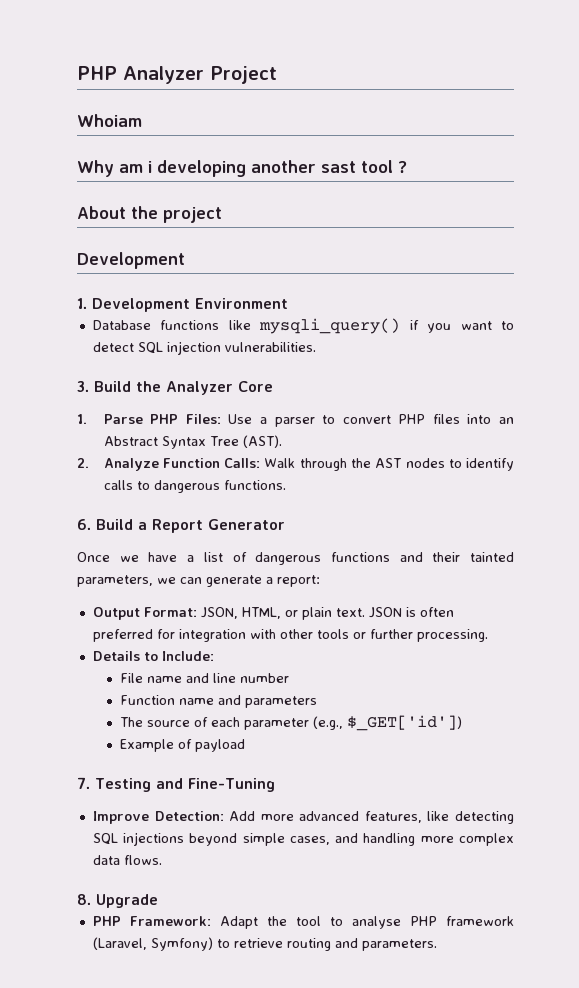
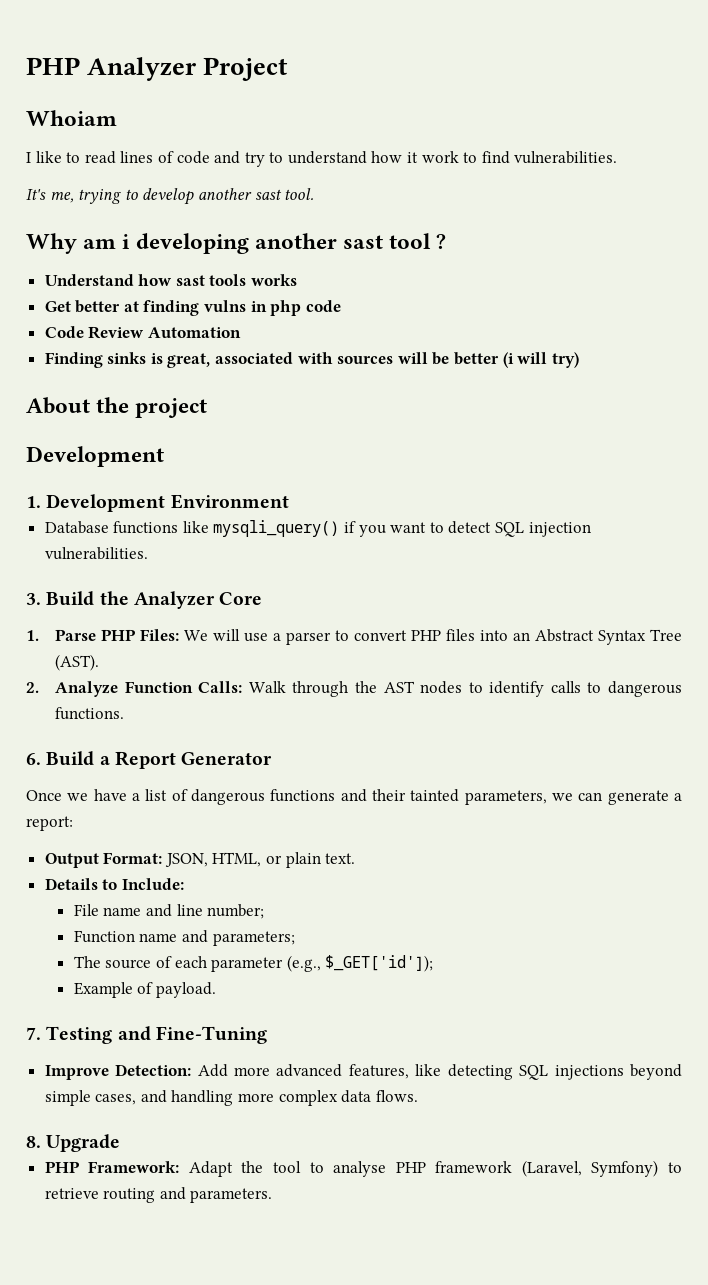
(142, 120) none -> [26,151,618,167] [26,188,315,205] // I like to read lines of code and try to understand how it work to find vulnerabilities. // It's me, trying to develop another sast tool.
(407, 167) none -> [44,274,298,286] [44,300,341,316] [44,326,241,339] [44,352,579,368] // Understand how sast tools works // Get better at finding vulns in php code // Code Review Automation // Finding sinks is great, associated with sources will be better (i will try)
[228,414,253,424] Use -> [184,629,269,642] We will use
[368,607,454,618] [92,629,488,642] JSON is often preferred for integration with other tools or further processing. -> (356, 858) none
[239,673,289,683] number -> [207,904,265,919] number;
[244,696,317,708] parameters -> [212,931,295,946] parameters;
[346,715,462,731] $_GET['id']) -> [325,955,434,972] $_GET['id']);
[194,739,245,752] payload -> [155,982,216,998] payload.

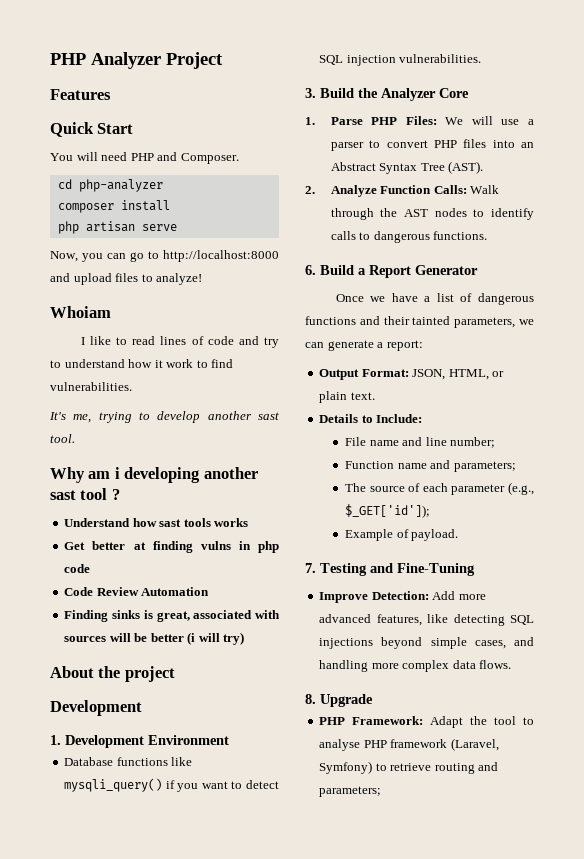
(289, 69) none -> [50,89,111,100] [50,122,134,137] [50,152,239,164] [57,179,163,192] [57,200,170,213] [57,221,177,234] [50,250,279,262] [50,273,203,285] // Features // Quick Start // You will need PHP and Composer. // cd php-analyzer // composer install // php artisan serve // Now, you can go to http://localhost:8000 and upload files to analyze!
[190,1188,273,1203] parameters. -> [319,786,382,797] parameters;

